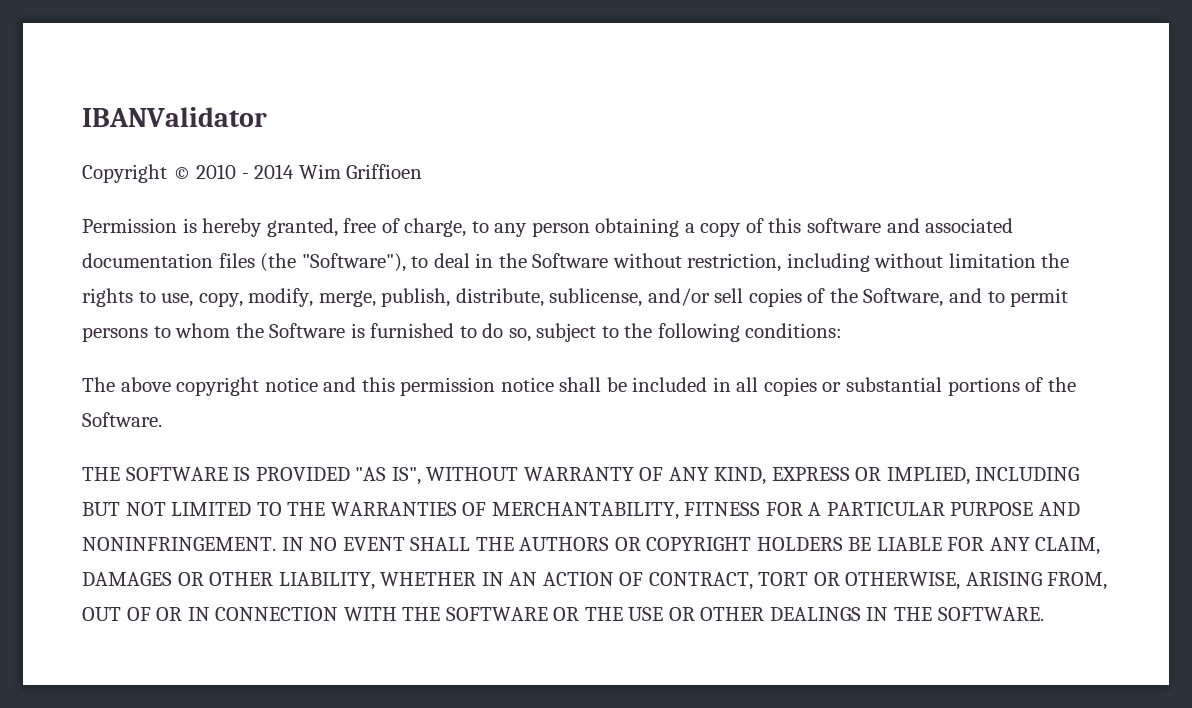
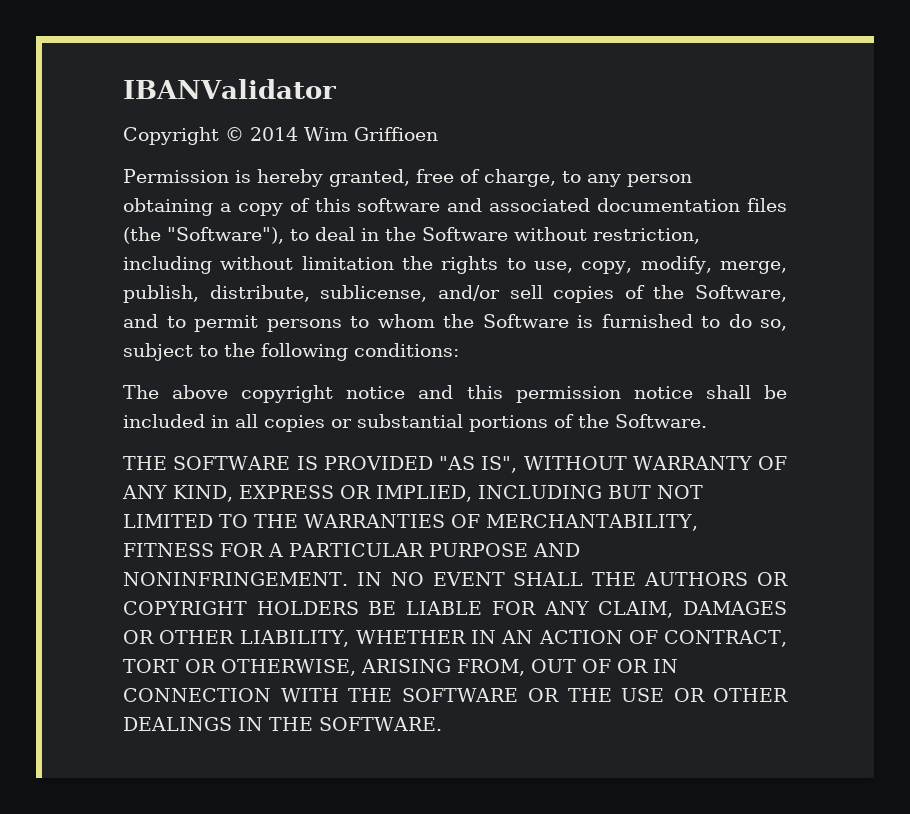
[196,164,249,179] 2010 - -> (244, 134) none

